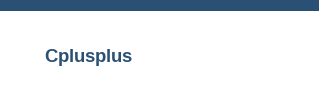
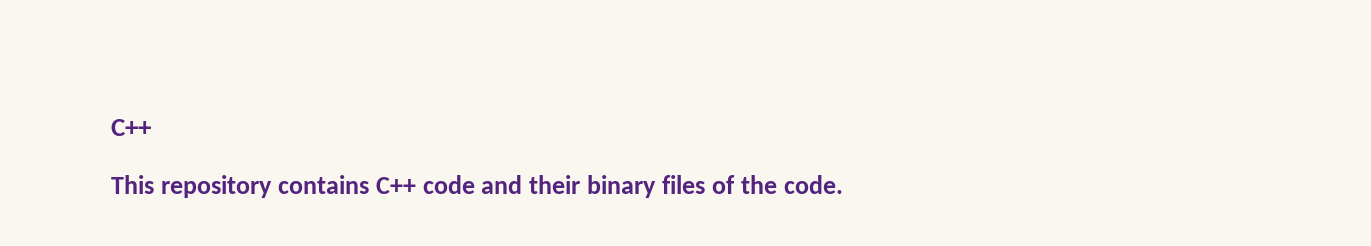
[45,49,132,66] Cplusplus -> [111,119,151,136] [111,175,843,198] C++ // This repository contains C++ code and their binary files of the code.

